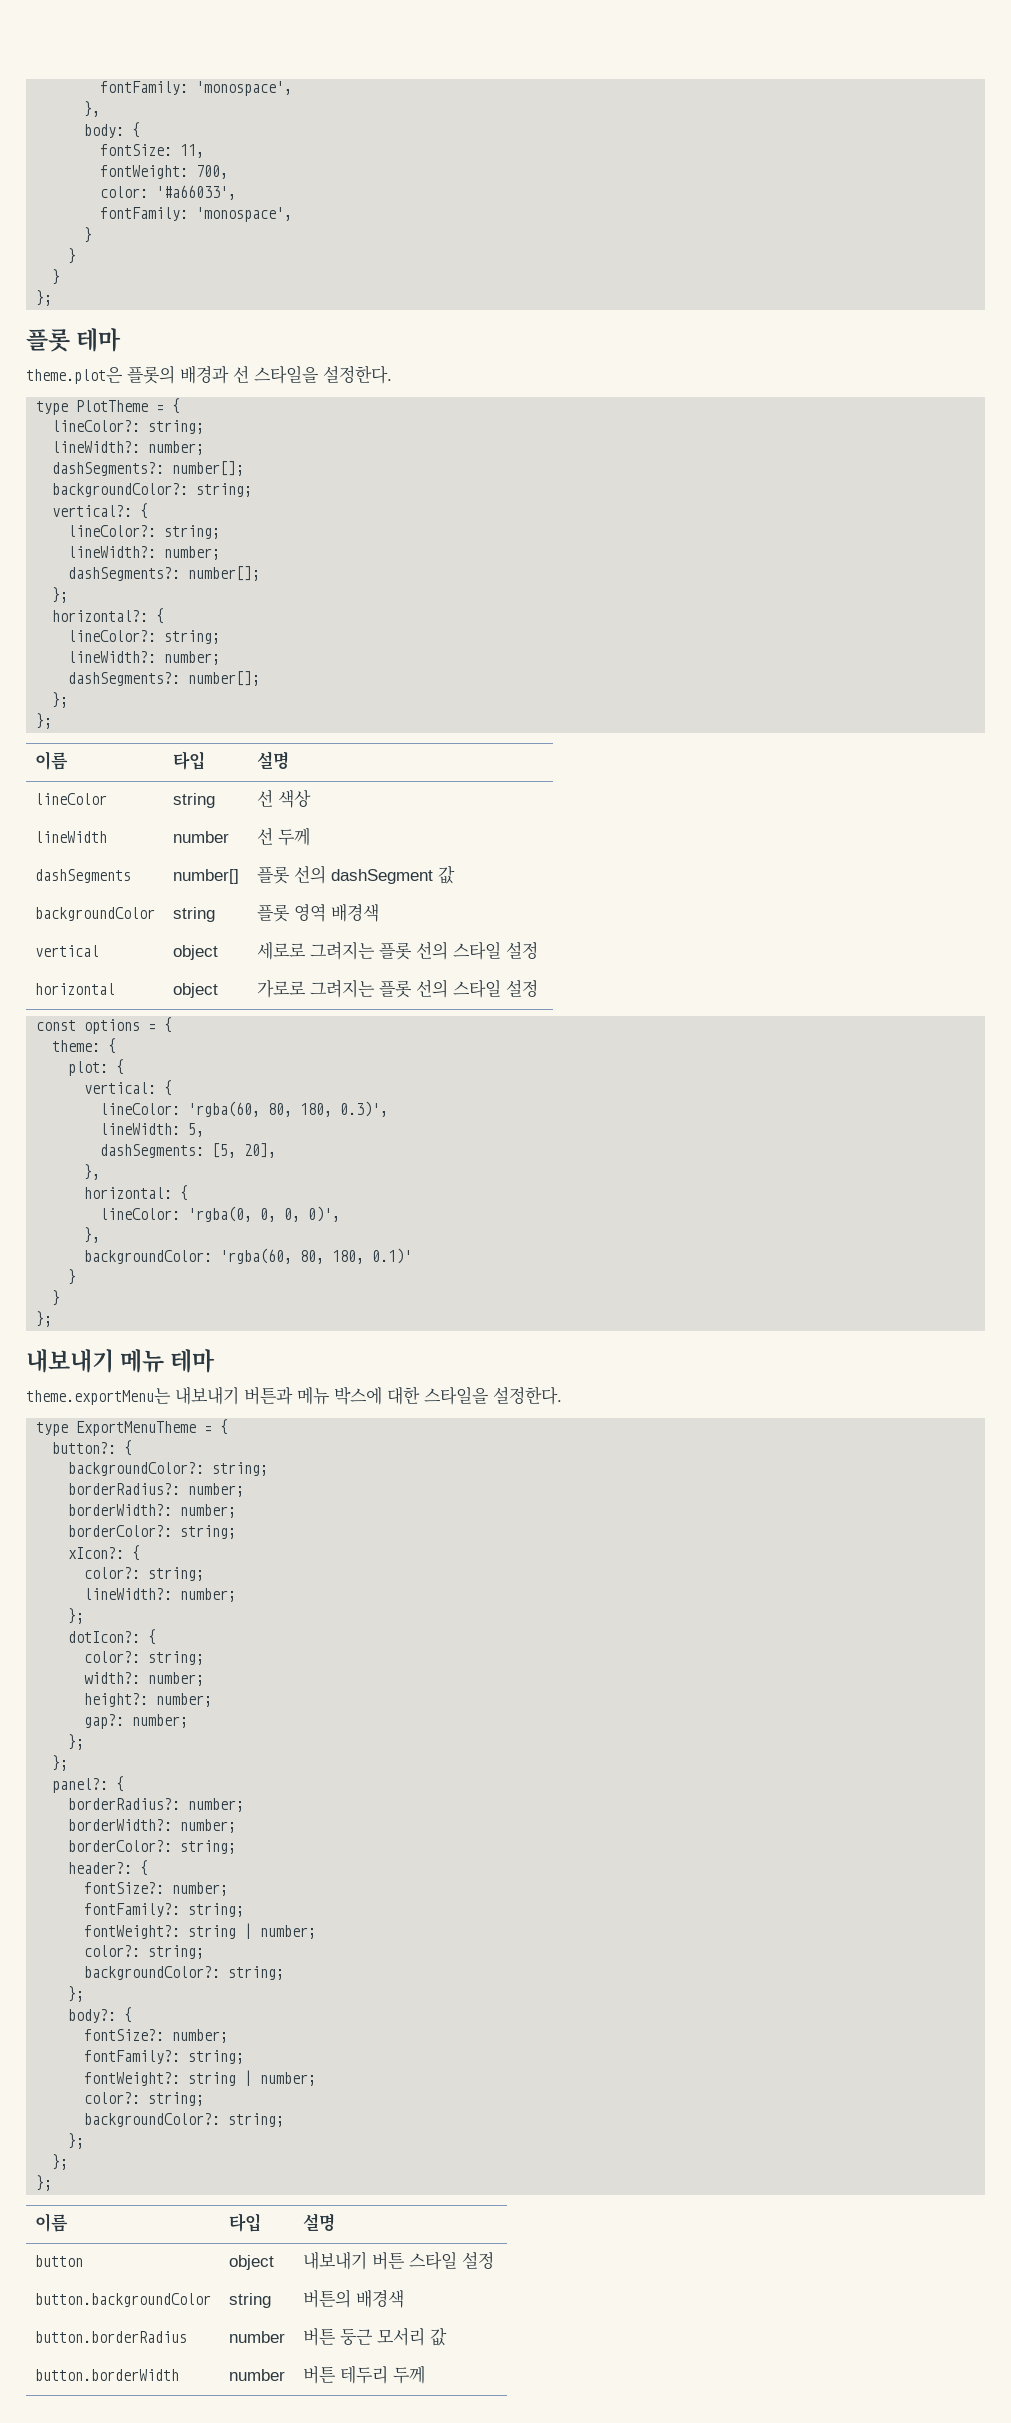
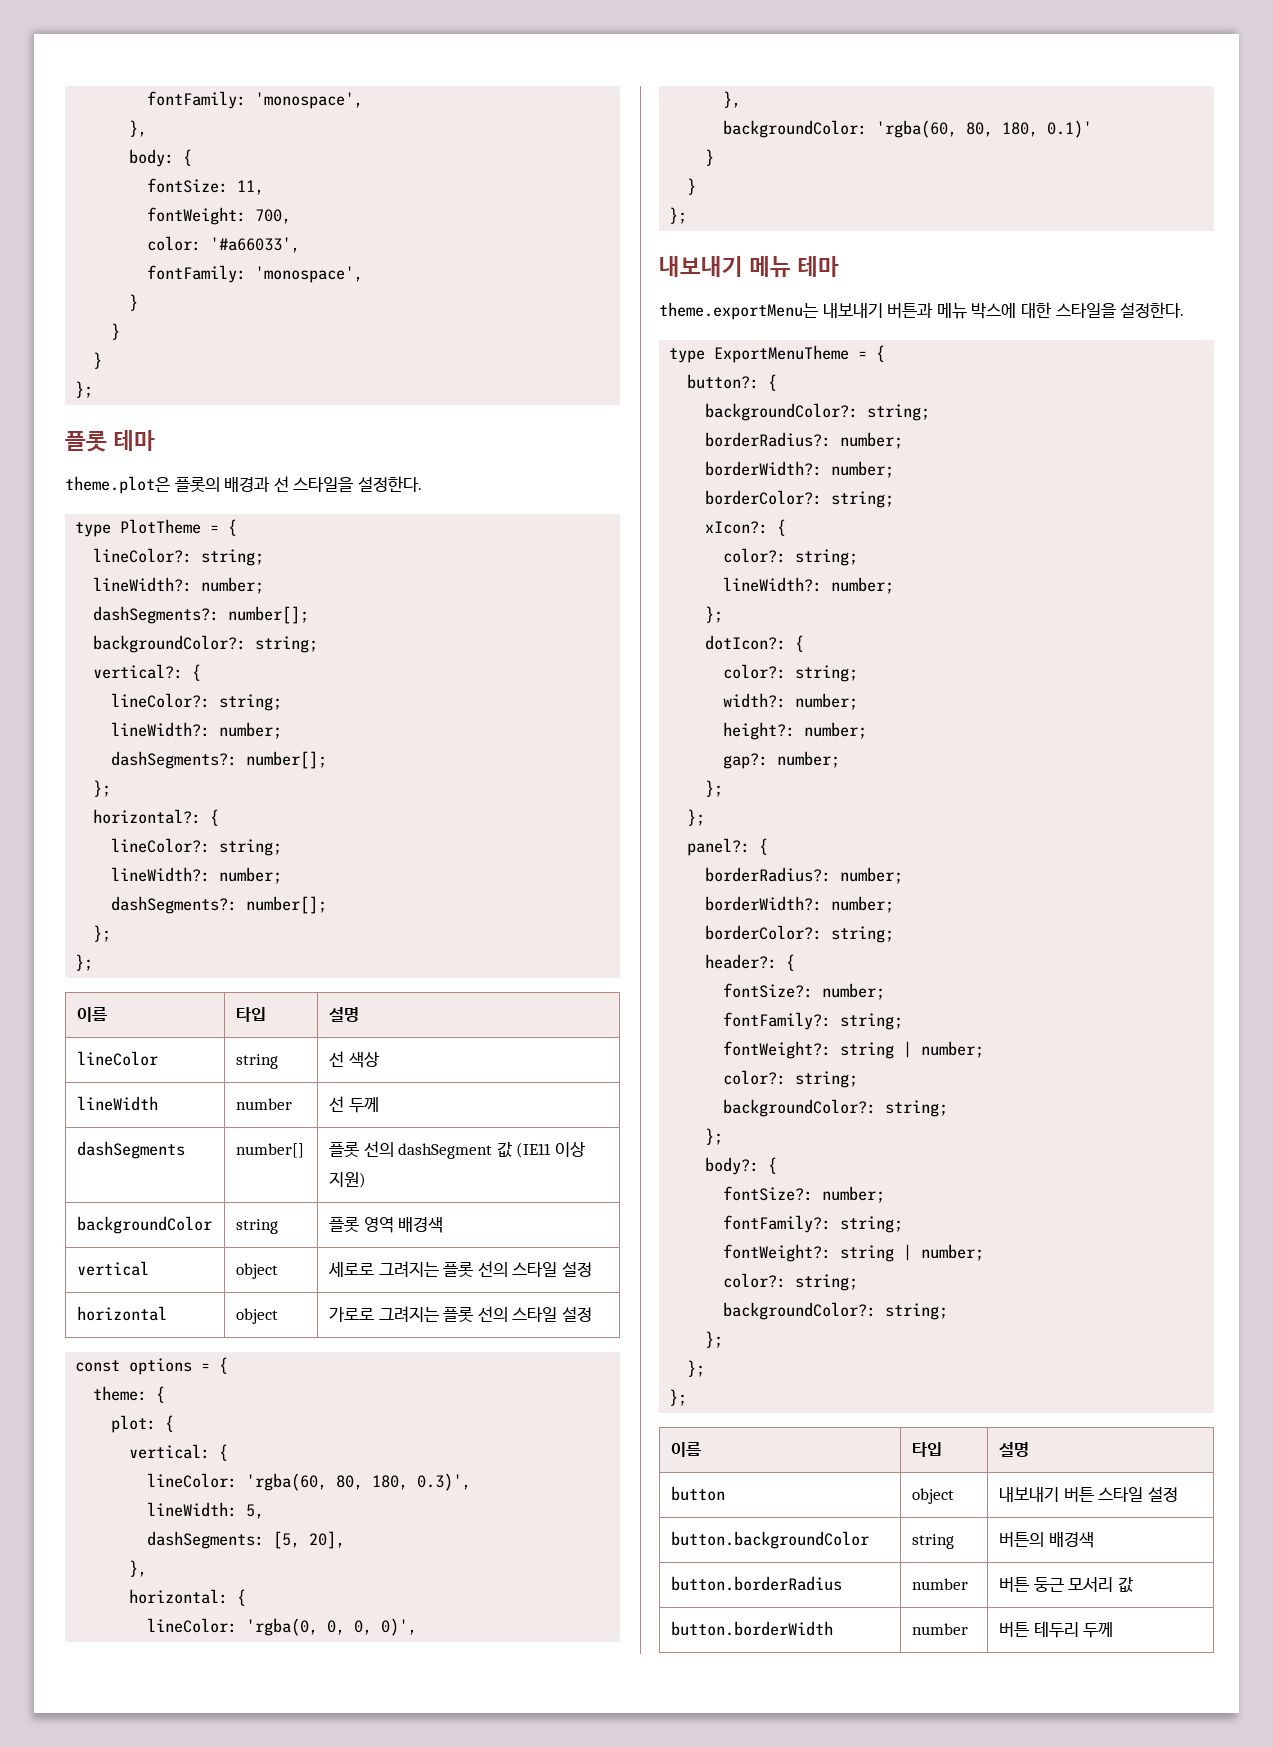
(455, 874) none -> [516,1142,585,1158] [328,1172,366,1188] (IE11 이상 지원)

